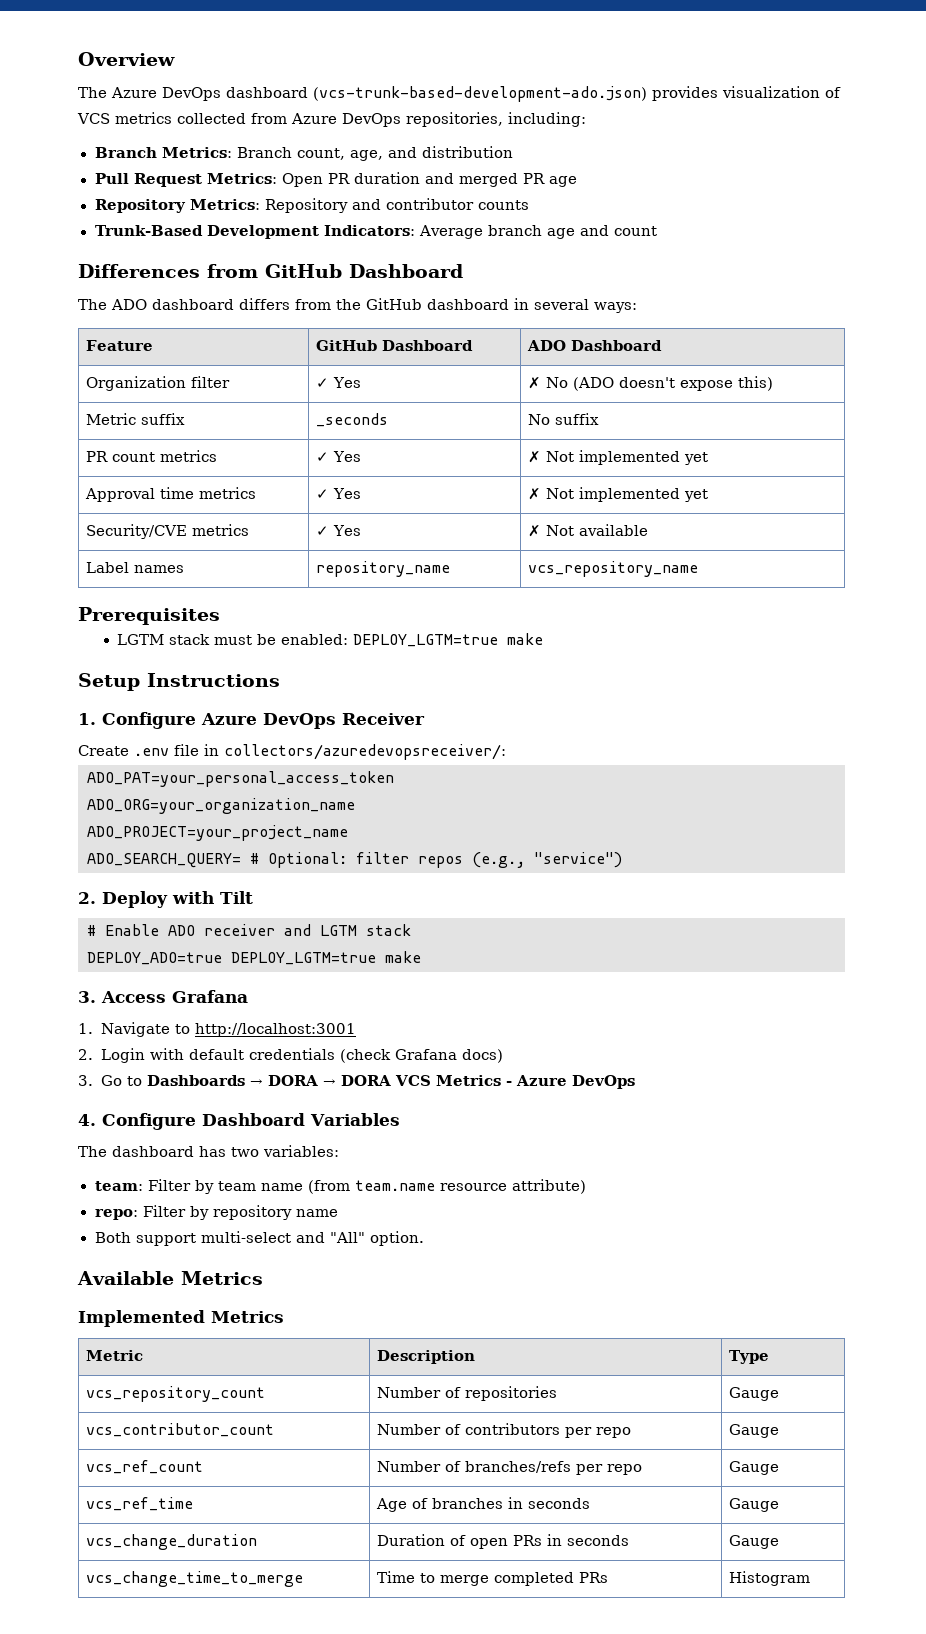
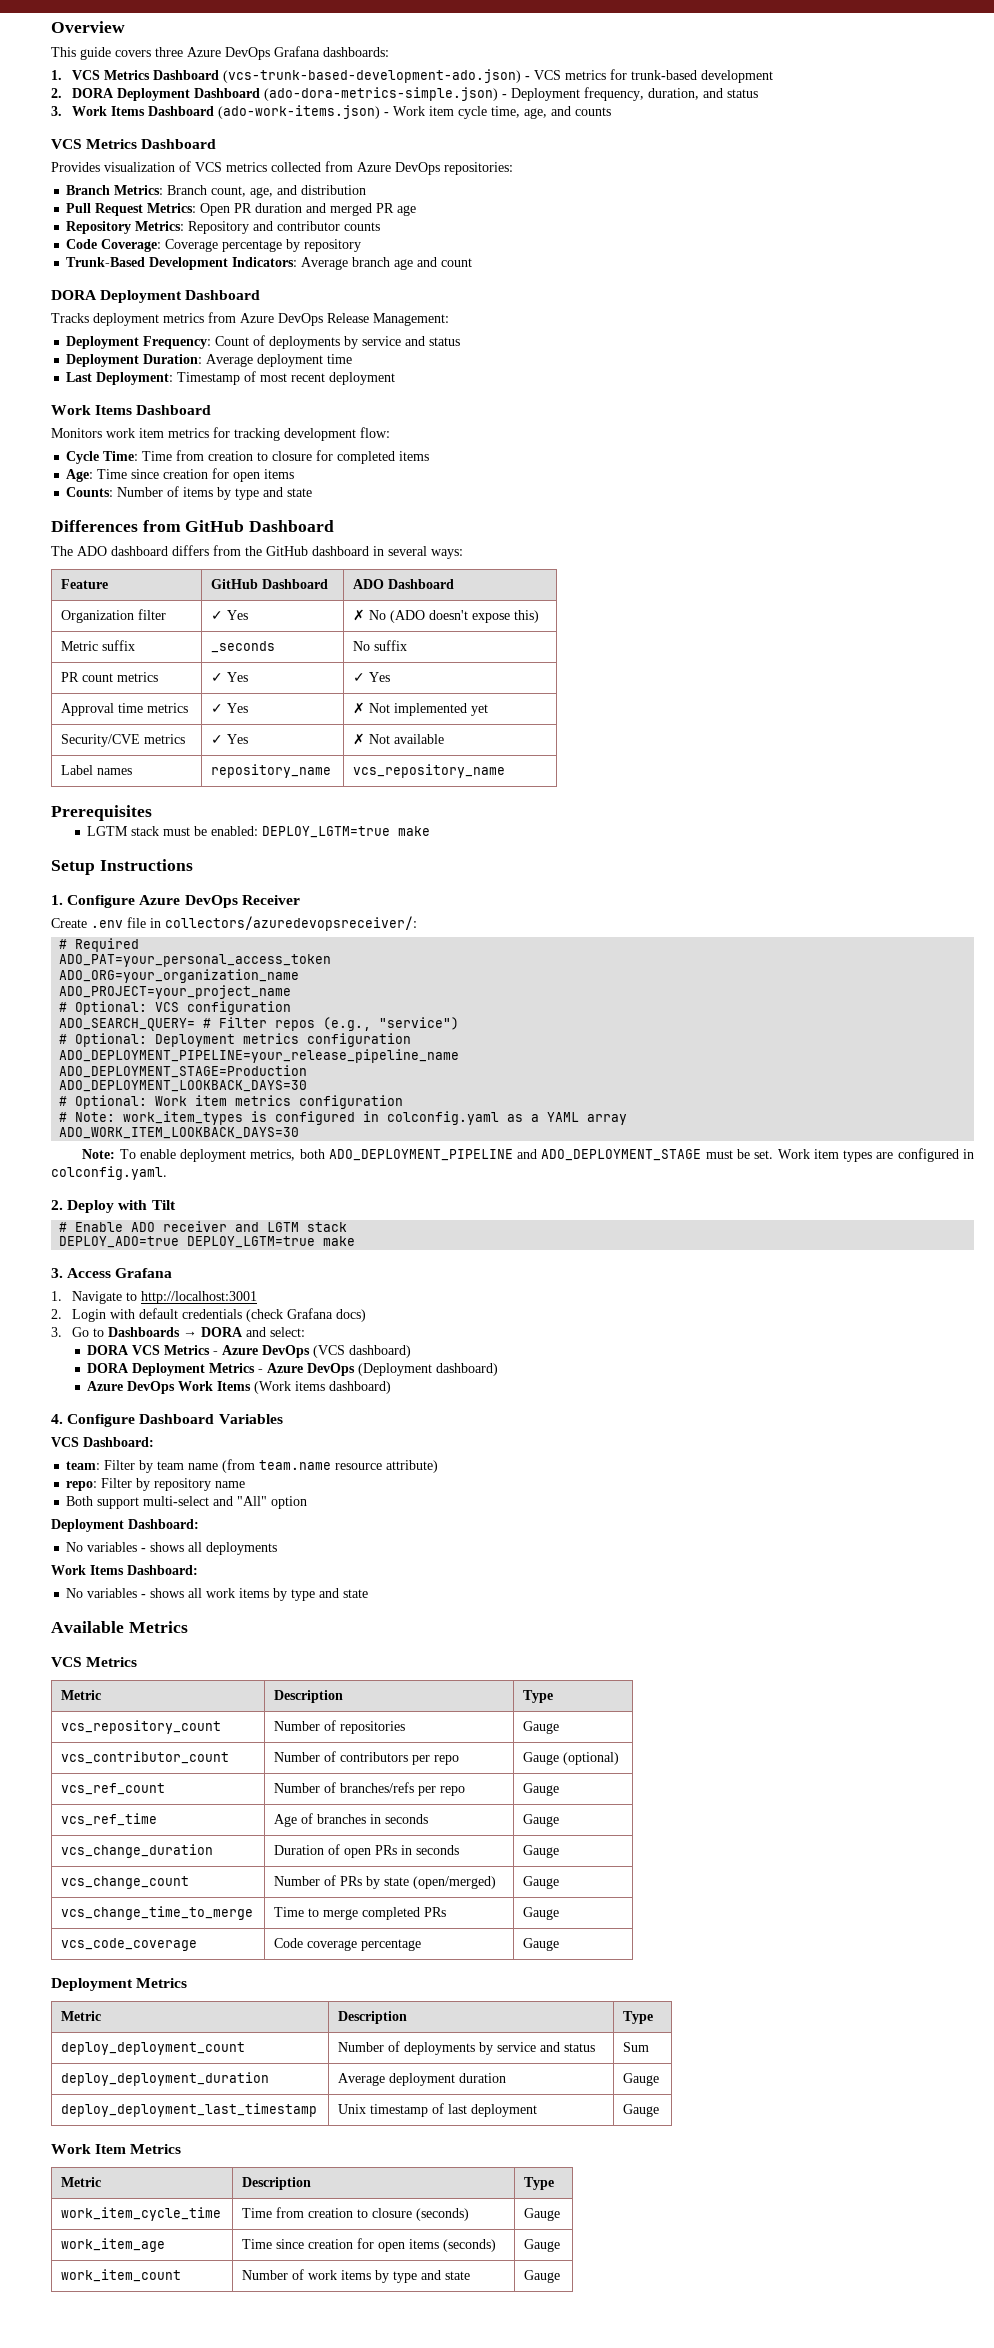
[78,86,718,102] The Azure DevOps dashboard (vcs-trunk-based-development-ado.json) provides -> [51,46,389,60] [51,69,773,83] [51,87,758,101] [51,105,611,119] [51,139,217,149] [51,162,100,172] This guide covers three Azure DevOps Grafana dashboards: // 1. VCS Metrics Dashboard (vcs-trunk-based-development-ado.json) - VCS metrics for trunk-based development // 2. DORA Deployment Dashboard (ado-dora-metrics-simple.json) - Deployment frequency, duration, and status // 3. Work Items Dashboard (ado-work-items.json) - Work item cycle time, age, and counts // VCS Metrics Dashboard // Provides
[406,112,586,127] repositories, including: -> [444,162,513,175] repositories:
(529, 205) none -> [66,239,362,252] // Code Coverage: Coverage percentage by repository
(658, 231) none -> [51,290,261,303] [51,312,449,326] [66,335,461,349] [66,354,353,367] [66,371,396,385] [51,405,212,415] [51,427,390,441] [66,450,430,464] [66,468,295,482] [66,486,313,500] // DORA Deployment Dashboard // Tracks deployment metrics from Azure DevOps Release Management: // Deployment Frequency: Count of deployments by service and status // Deployment Duration: Average deployment time // Last Deployment: Timestamp of most recent deployment // Work Items Dashboard // Monitors work item metrics for tracking development flow: // Cycle Time: Time from creation to closure for completed items // Age: Time since creation for open items // Counts: Number of items by type and state
[528,450,709,465] ✗ Not implemented yet -> [353,672,391,682] ✓ Yes
(506, 752) none -> [59,938,140,952] // # Required
(348, 833) none -> [59,1001,292,1015] // # Optional: VCS configuration
[268,852,409,868] Optional: filter -> [219,1017,268,1028] Filter
(622, 860) none -> [59,1033,412,1047] [59,1049,460,1063] [59,1065,308,1078] [59,1080,308,1092] [59,1095,404,1109] [59,1111,628,1125] [59,1127,300,1139] [82,1148,975,1162] [51,1166,167,1180] // # Optional: Deployment metrics configuration // ADO_DEPLOYMENT_PIPELINE=your_release_pipeline_name // ADO_DEPLOYMENT_STAGE=Production // ADO_DEPLOYMENT_LOOKBACK_DAYS=30 // # Optional: Work item metrics configuration // # Note: work_item_types is configured in colconfig.yaml as a YAML array // ADO_WORK_ITEM_LOOKBACK_DAYS=30 // Note: To enable deployment metrics, both ADO_DEPLOYMENT_PIPELINE and ADO_DEPLOYMENT_STAGE must be set. Work item types are configured in colconfig.yaml.
[322,1079,336,1086] → -> [245,1327,305,1337] and select: //
(635, 1082) none -> [313,1345,412,1358] [87,1363,499,1376] [87,1381,392,1394] (VCS dashboard) // DORA Deployment Metrics - Azure DevOps (Deployment dashboard) // Azure DevOps Work Items (Work items dashboard)
[78,1145,339,1157] The dashboard has two variables: -> [51,1437,154,1447] VCS Dashboard:
[369,1231,424,1246] option. -> [271,1496,308,1509] [51,1519,199,1532] [66,1542,278,1555] [51,1565,198,1575] [66,1588,369,1601] option // Deployment Dashboard: // No variables - shows all deployments // Work Items Dashboard: // No variables - shows all work items by type and state
[78,1310,205,1327] Implemented -> [51,1657,82,1667] VCS
(780, 1431) none -> [563,1752,620,1765] (optional)
(780, 1542) none -> [61,1876,190,1889] [274,1875,497,1889] [523,1876,560,1889] // vcs_change_count | Number of PRs by state (open/merged) | Gauge
[729,1571,811,1586] Histogram -> [523,1907,560,1920] [61,1938,198,1951] [274,1938,422,1951] [523,1938,560,1951] [51,1978,188,1991] [61,2011,102,2021] [338,2011,408,2024] [623,2011,654,2024] [61,2042,246,2055] [338,2041,596,2055] [623,2042,650,2052] [61,2072,270,2086] [338,2073,507,2086] [623,2073,660,2086] [61,2103,318,2117] [338,2103,538,2117] [623,2104,660,2117] [51,2144,182,2154] [61,2177,102,2187] [242,2177,312,2190] [524,2177,555,2190] [61,2207,222,2221] [242,2207,470,2221] [524,2208,561,2221] [61,2238,166,2252] [242,2238,497,2252] [524,2239,561,2252] [61,2269,182,2282] [242,2269,471,2283] [524,2270,561,2283] Gauge // vcs_code_coverage | Code coverage percentage | Gauge // Deployment Metrics // Metric | Description | Type // deploy_deployment_count | Number of deployments by service and status | Sum // deploy_deployment_duration | Average deployment duration | Gauge // deploy_deployment_last_timestamp | Unix timestamp of last deployment | Gauge // Work Item Metrics // Metric | Description | Type // work_item_cycle_time | Time from creation to closure (seconds) | Gauge // work_item_age | Time since creation for open items (seconds) | Gauge // work_item_count | Number of work items by type and state | Gauge

